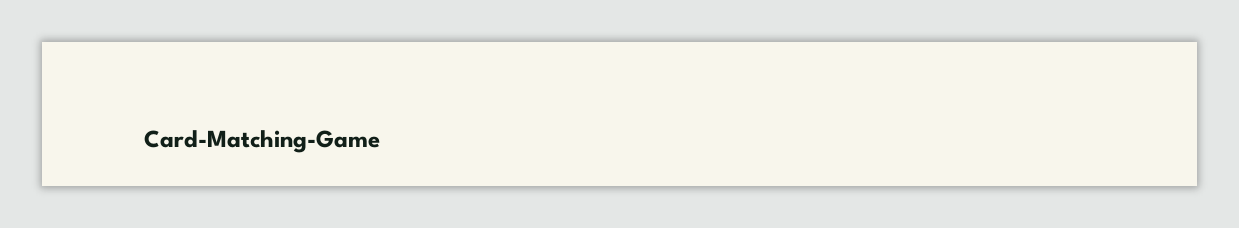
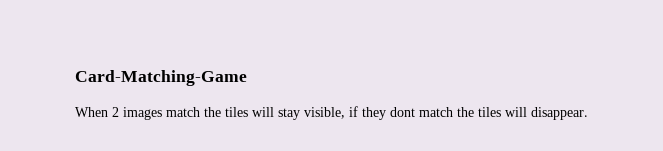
(380, 141) none -> [75,106,588,120] // When 2 images match the tiles will stay visible, if they dont match the tiles will disappear.

